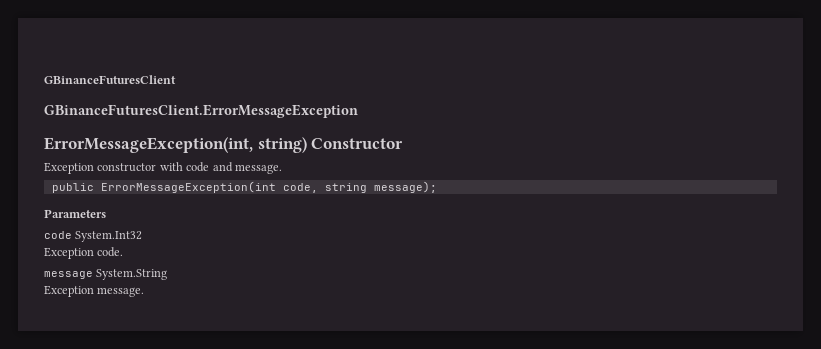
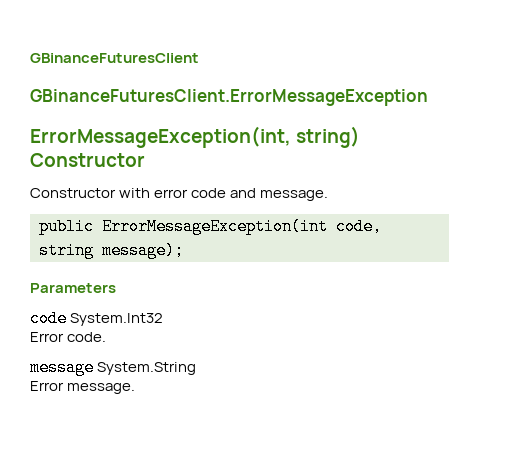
[44,162,183,174] Exception constructor with -> [30,188,189,198] Constructor with error
[44,247,94,259] Exception -> [30,332,64,342] Error
[44,285,94,297] Exception -> [30,381,64,391] Error

